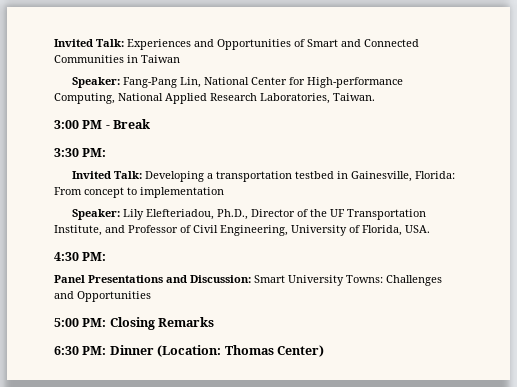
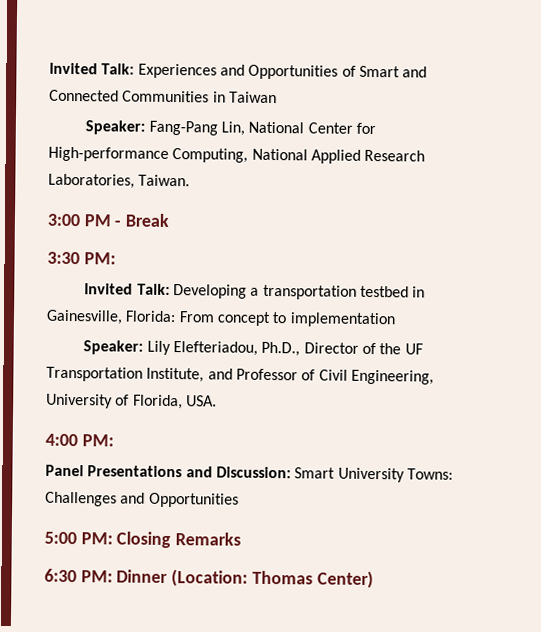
[54,252,79,261] 4:30 -> [45,433,78,447] 4:00

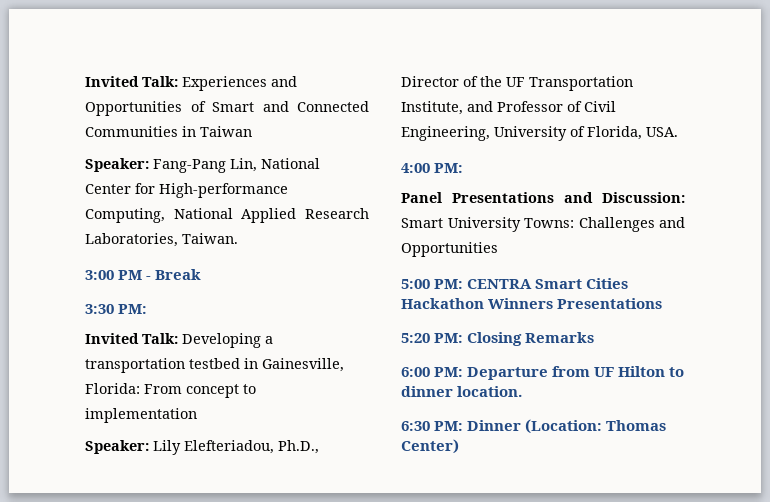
[116,531,242,549] Closing Remarks -> [467,278,629,289] [401,298,663,309] [401,332,595,346] [401,366,685,380] [401,386,523,397] CENTRA Smart Cities Hackathon Winners Presentations // 5:20 PM: Closing Remarks // 6:00 PM: Departure from UF Hilton to dinner location.

